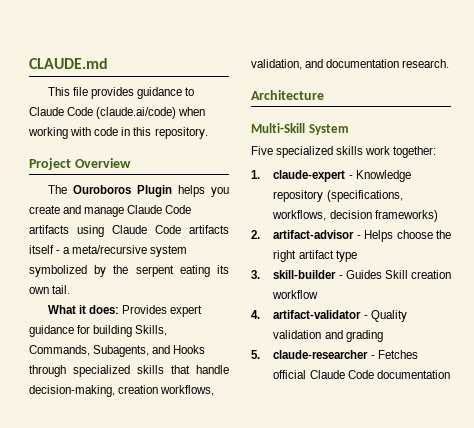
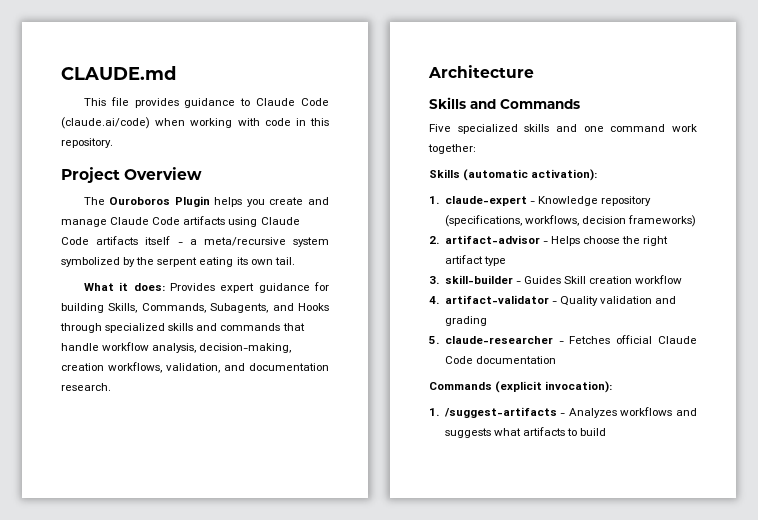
[171,365,229,374] that handle -> [196,323,305,331] [61,342,197,353] and commands that handle workflow analysis,
[251,123,349,135] Multi-Skill System -> [429,97,580,109] Skills and Commands
(364, 150) none -> [556,124,666,132] and one command
(437, 152) none -> [429,169,598,181] // Skills (automatic activation):
(450, 374) none -> [429,381,613,393] [429,407,697,418] [444,427,607,438] // Commands (explicit invocation): // 1. /suggest-artifacts - Analyzes workflows and suggests what artifacts to build

